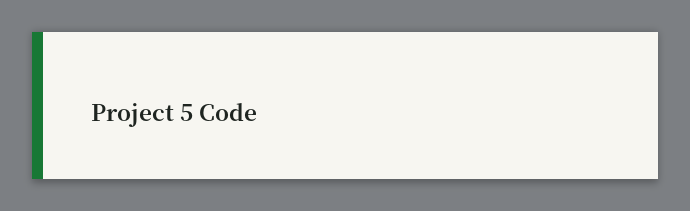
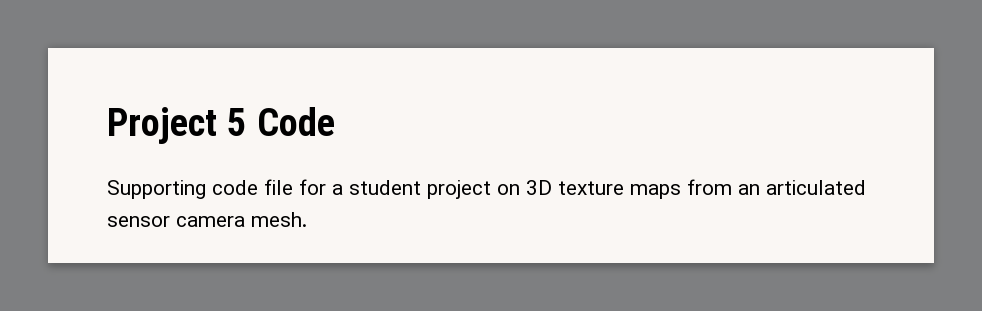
(258, 112) none -> [107,179,866,199] [107,212,307,227] // Supporting code file for a student project on 3D texture maps from an articulated sensor camera mesh.

